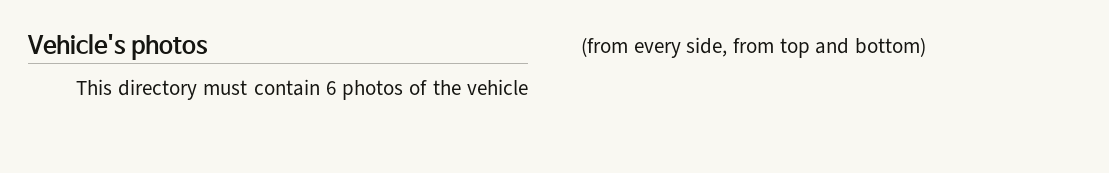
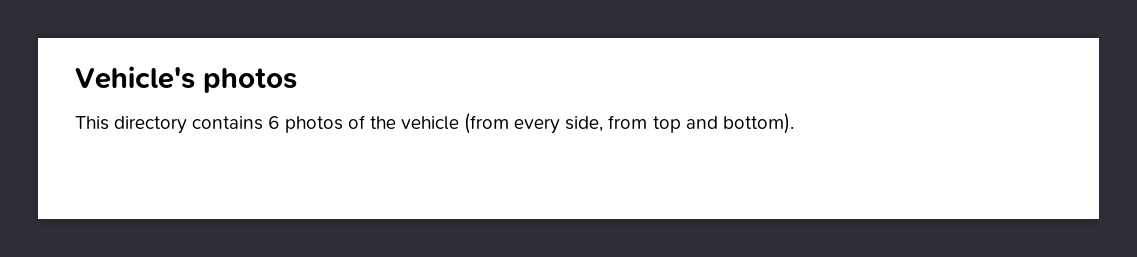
[203,79,320,96] must contain -> [192,116,264,130] contains
[855,37,927,57] bottom) -> [722,113,794,134] bottom).

